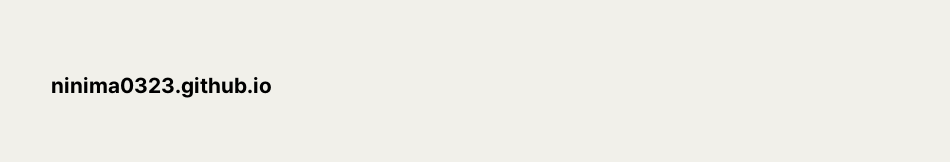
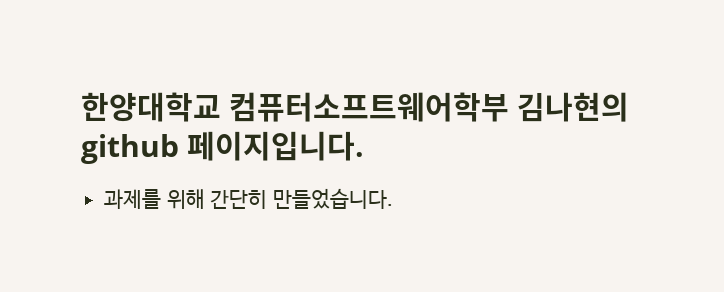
[51,76,272,98] ninima0323.github.io -> [81,92,630,122] [81,131,365,164] [104,188,394,209] 한양대학교 컴퓨터소프트웨어학부 김나현의 github 페이지입니다. // 과제를 위해 간단히 만들었습니다.

